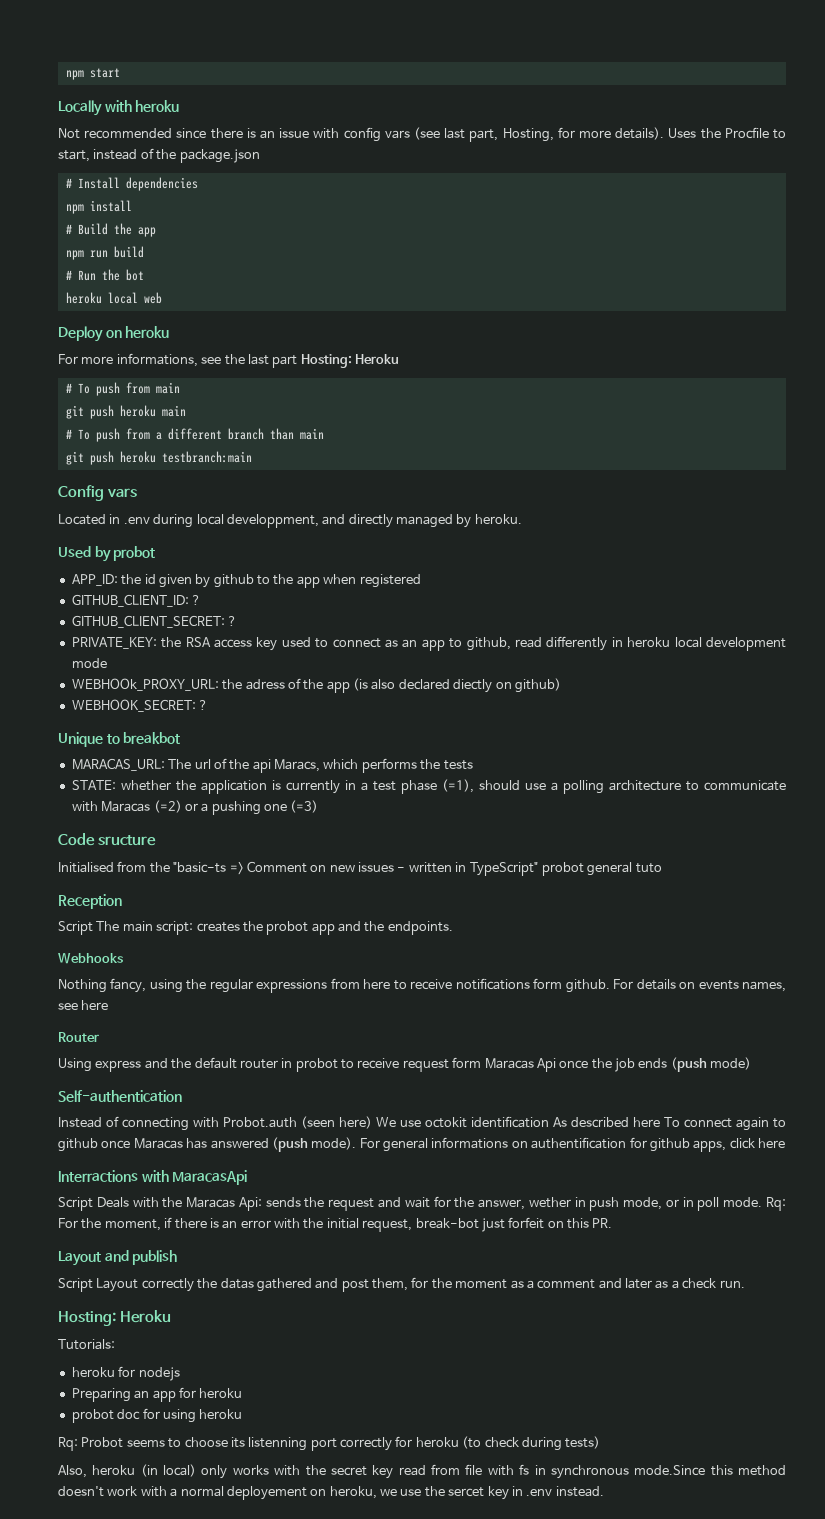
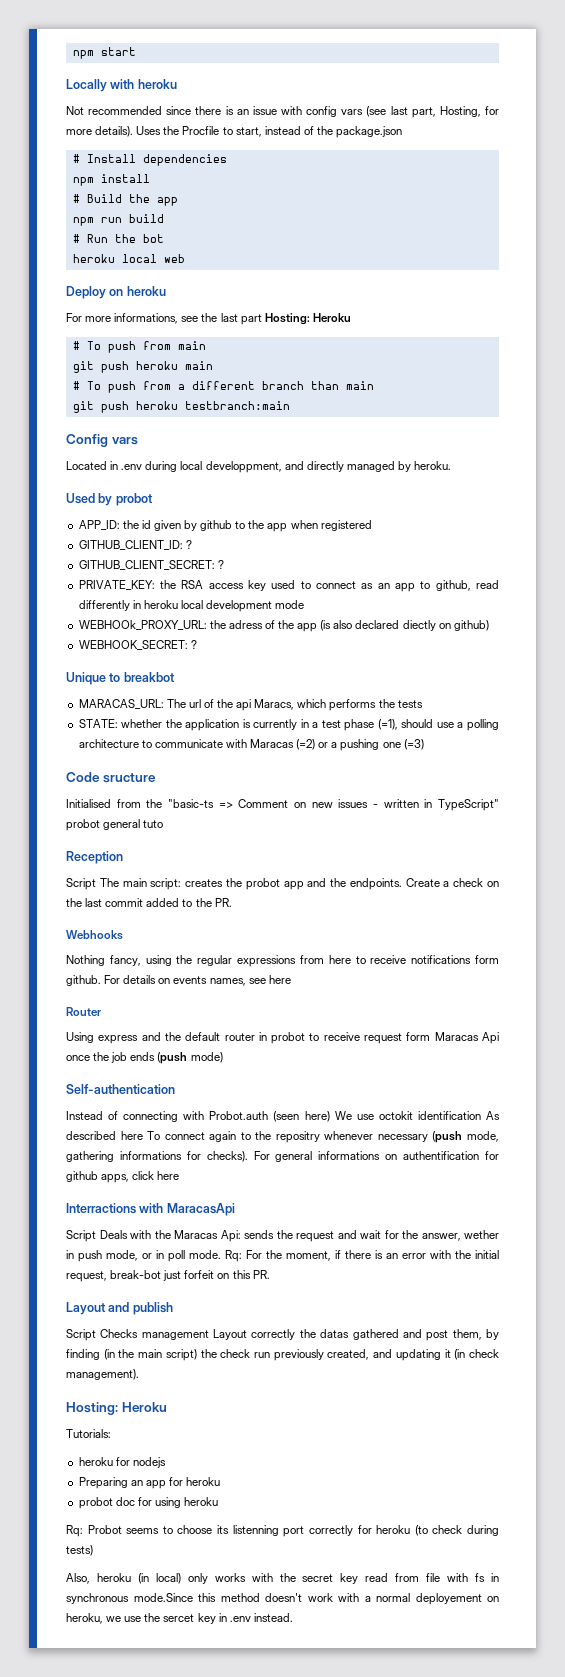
(453, 928) none -> [405,878,499,887] [66,898,232,907] Create a check on the last commit added to the PR.
[58,1137,357,1152] github once Maracas has answered (push mode). -> [255,1131,499,1143] [66,1151,248,1162] the repositry whenever necessary (push mode, gathering informations for checks).
(93, 1285) none -> [100,1329,209,1340] Checks management
[411,1277,745,1289] for the moment as a comment and later as a check run. -> [486,1329,500,1340] [66,1349,500,1361] [66,1369,139,1380] by finding (in the main script) the check run previously created, and updating it (in check management).

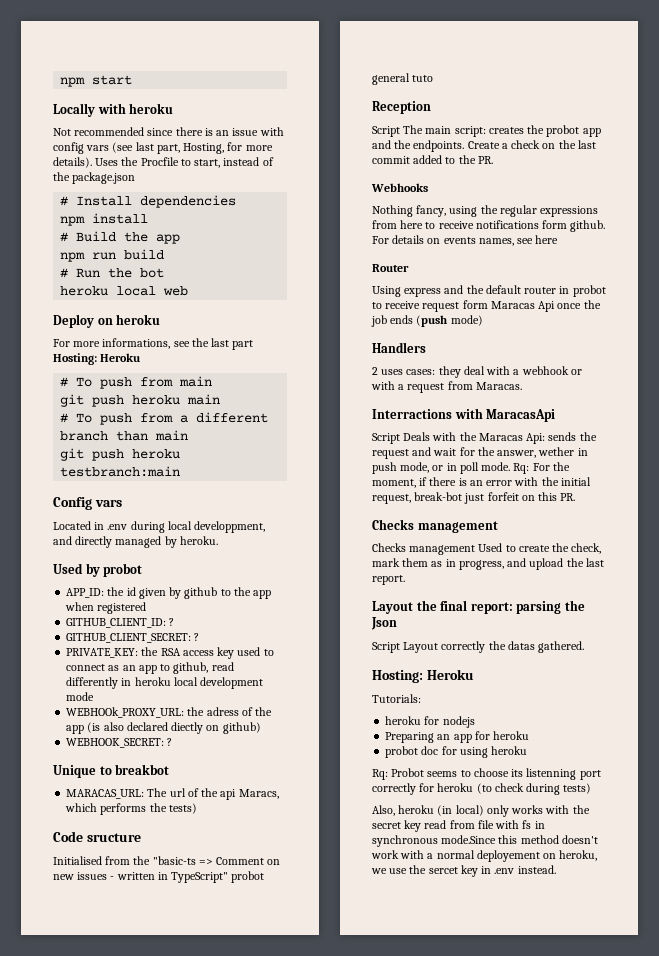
[397,700,423,708] [78,719,499,731] [78,739,424,751] tests // STATE: whether the application is currently in a test phase (=1), should use a polling architecture to communicate with Maracas (=2) or a pushing one (=3) -> [168,803,197,814] tests)
[66,1084,175,1094] [66,1111,500,1122] [66,1131,499,1143] [66,1151,499,1162] [66,1171,180,1183] Self-authentication // Instead of connecting with Probot.auth (seen here) We use octokit identification As described here To connect again to the repositry whenever necessary (push mode, gathering informations for checks). For general informations on authentification for github apps, click here -> [372,342,426,353] [372,366,582,378] [371,381,522,393] Handlers // 2 uses cases: they deal with a webhook or with a request from Maracas.
[66,1302,173,1315] [66,1329,209,1341] Layout and publish // Script Checks management -> [372,519,498,533] [372,543,602,555] [372,558,604,570] [372,575,405,585] [372,600,585,614] [371,617,397,630] [372,642,400,653] Checks management // Checks management Used to create the check, mark them as in progress, and upload the last report. // Layout the final report: parsing the Json // Script
[352,1329,500,1341] [66,1349,500,1361] [66,1369,139,1380] gathered and post them, by finding (in the main script) the check run previously created, and updating it (in check management). -> [538,641,585,653] gathered.

